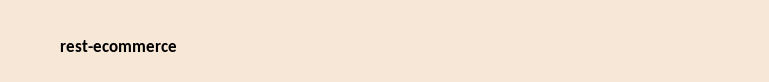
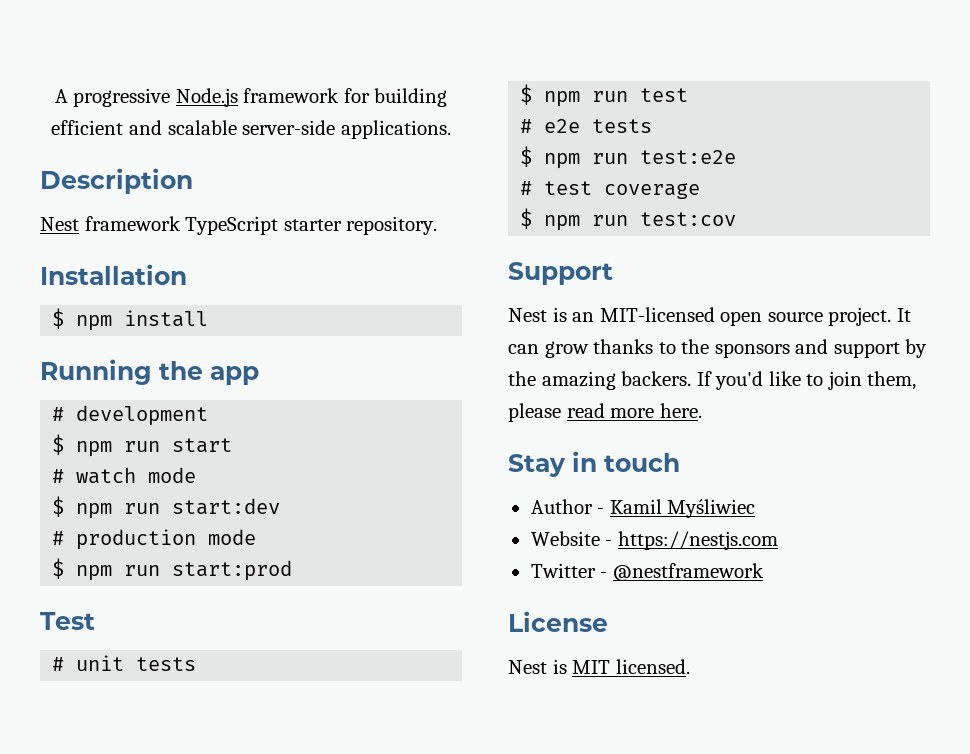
[60,40,177,52] rest-ecommerce -> [54,88,448,107] [51,120,451,139] [40,168,193,194] [40,216,438,235] [40,264,187,285] [52,308,209,331] [40,359,259,385] [52,405,209,426] [52,434,233,457] [52,467,197,484] [52,496,281,519] [52,529,257,550] [52,558,293,581] [40,612,95,630] [52,655,197,671] [520,84,689,107] [520,119,653,133] [520,146,737,169] [520,181,701,199] [520,208,737,231] [508,262,613,285] [508,307,911,326] [508,339,928,358] [508,371,917,390] [508,403,702,422] [508,451,680,477] [530,499,756,518] [530,531,778,550] [530,563,764,581] [508,611,608,632] [508,659,690,674] A progressive Node.js framework for building efficient and scalable server-side applications. // Description // Nest framework TypeScript starter repository. // Installation // $ npm install // Running the app // # development // $ npm run start // # watch mode // $ npm run start:dev // # production mode // $ npm run start:prod // Test // # unit tests // $ npm run test // # e2e tests // $ npm run test:e2e // # test coverage // $ npm run test:cov // Support // Nest is an MIT-licensed open source project. It can grow thanks to the sponsors and support by the amazing backers. If you'd like to join them, please read more here. // Stay in touch // Author - Kamil Myśliwiec // Website - https://nestjs.com // Twitter - @nestframework // License // Nest is MIT licensed.

